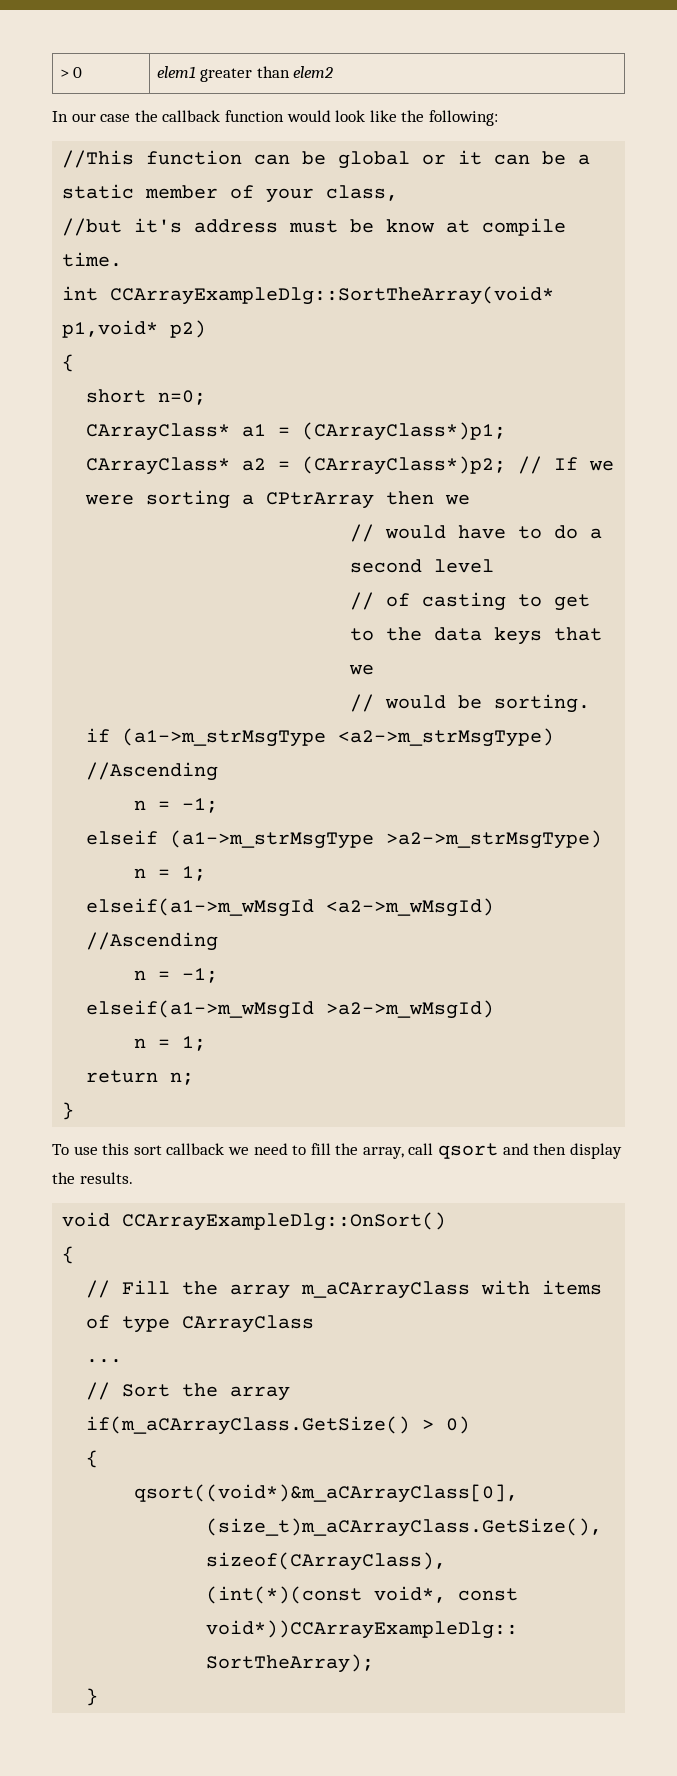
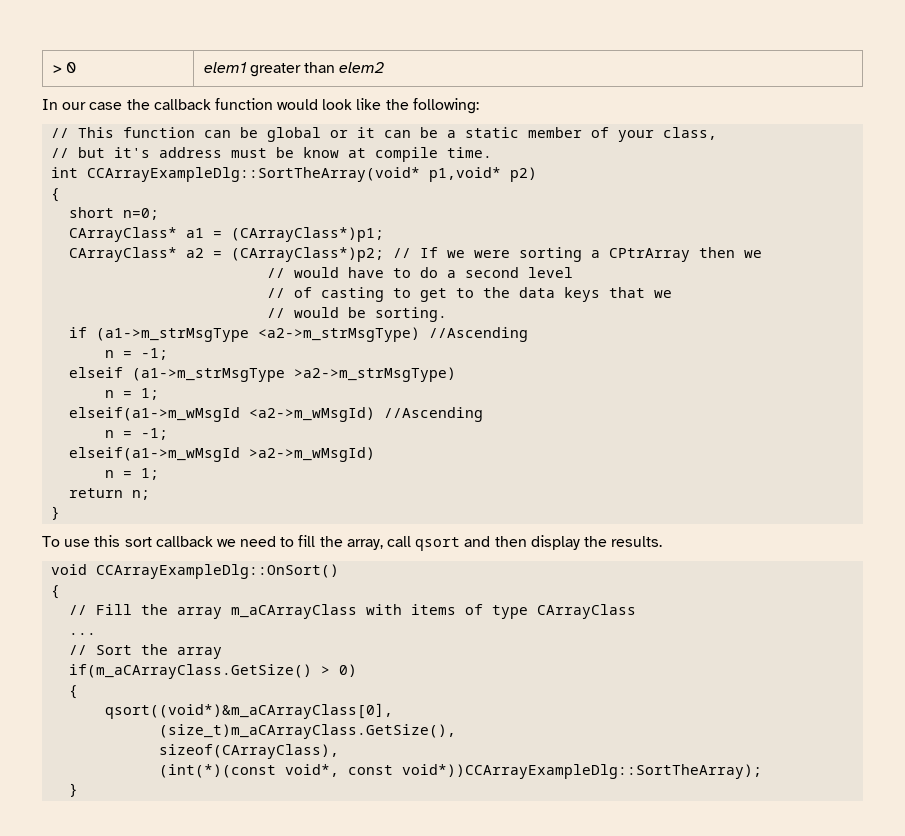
[62,150,135,168] //This -> [51,127,115,138] // This
[62,218,123,236] //but -> [51,147,106,158] // but

